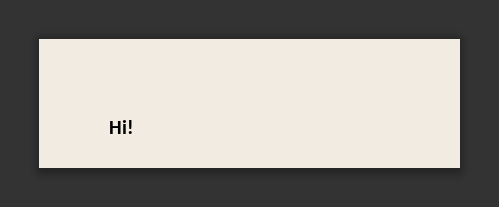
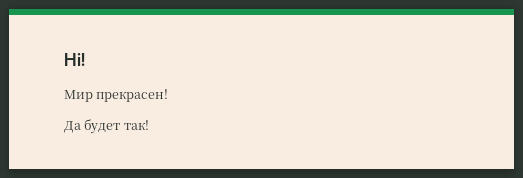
(134, 127) none -> [64,89,169,102] [64,119,149,134] // Мир прекрасен! // Да будет так!

